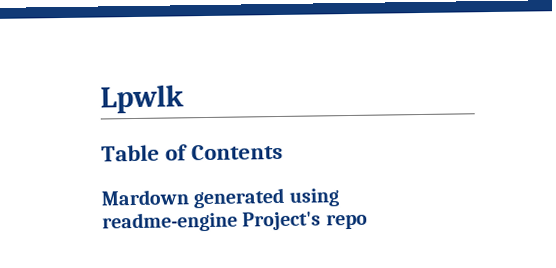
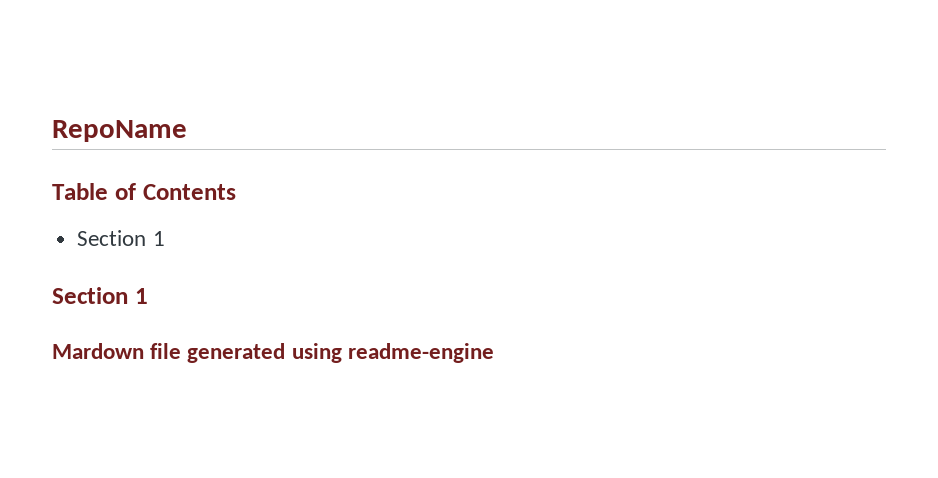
[100,84,184,114] Lpwlk -> [52,120,187,142] RepoName
(284, 152) none -> [77,230,165,246] [52,287,148,304] // Section 1 // Section 1
(189, 197) none -> [150,343,182,359] file
[242,211,368,231] Project's repo -> (494, 353) none

